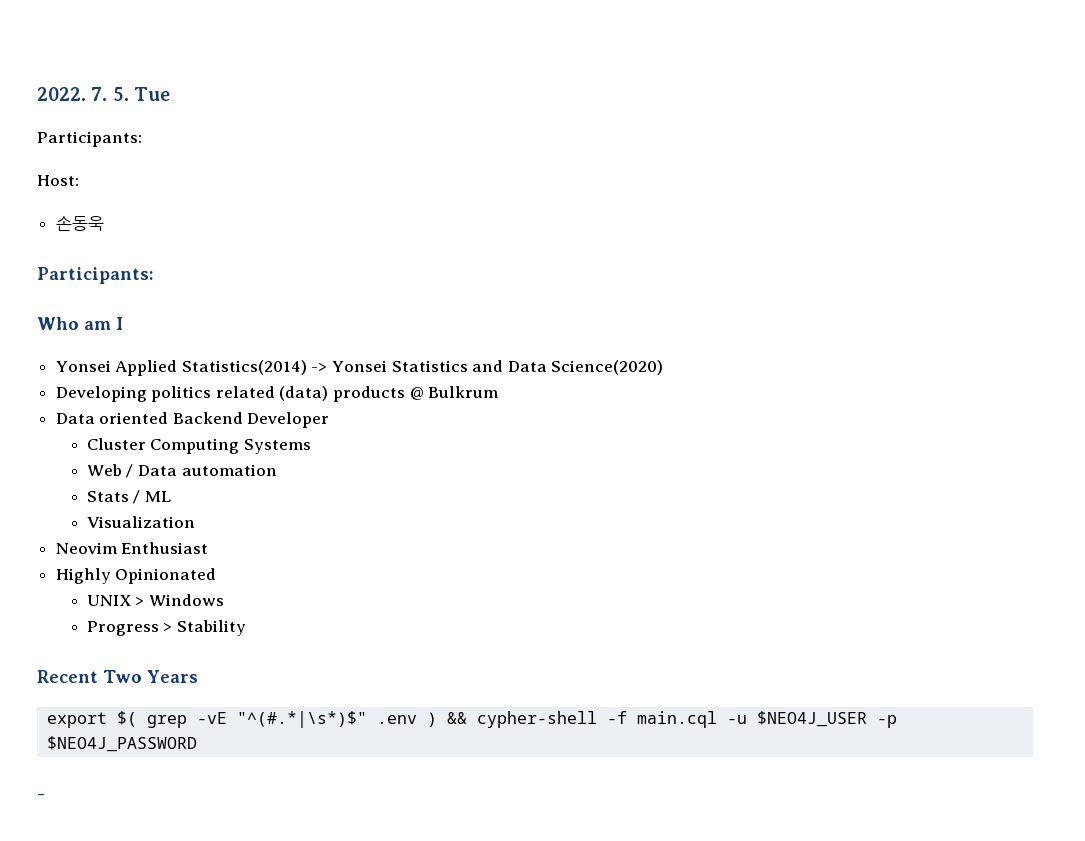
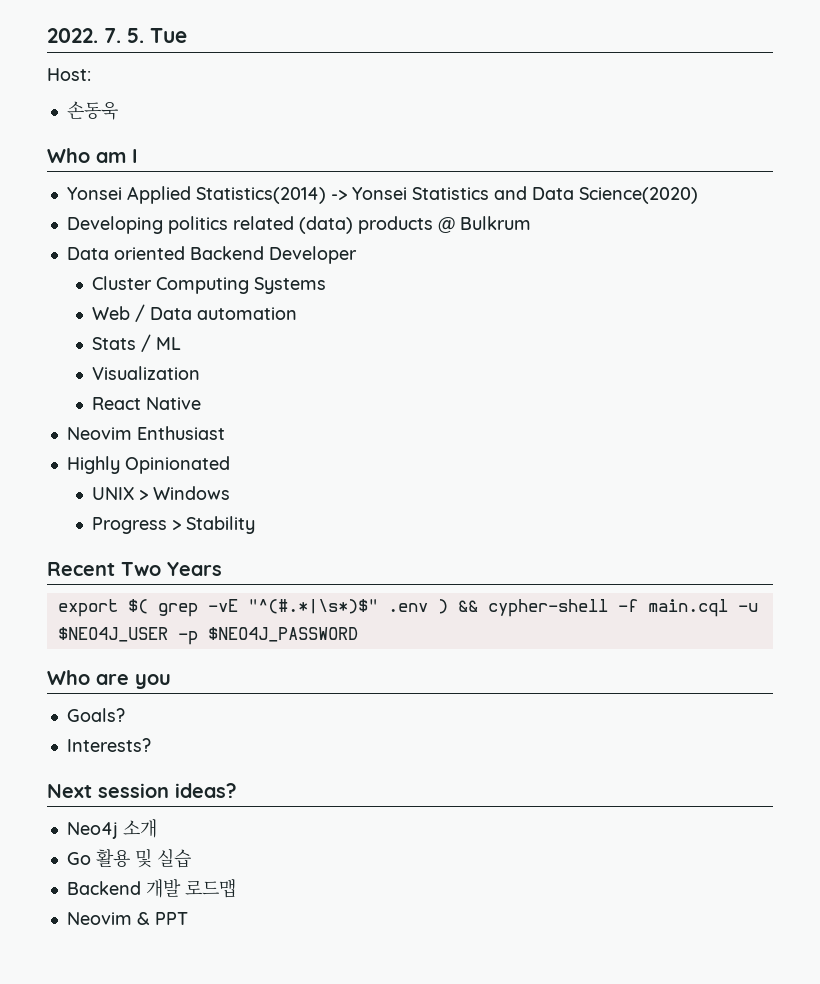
[37,131,142,147] // Participants: -> (187, 35) none
[37,267,154,284] // Participants: -> (118, 110) none
(195, 522) none -> [92,397,202,410] // React Native
[37,793,45,800] - -> [47,670,171,689] [66,708,125,722] [66,738,151,752] [47,783,237,798] [66,819,157,839] [66,849,191,868] [66,879,236,898] [66,912,188,925] Who are you // Goals? // Interests? // Next session ideas? // Neo4j 소개 // Go 활용 및 실습 // Backend 개발 로드맵 // Neovim & PPT

